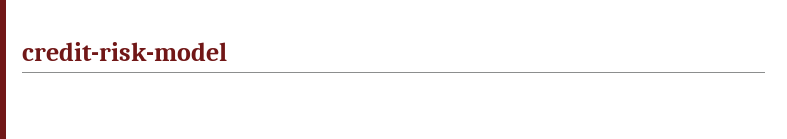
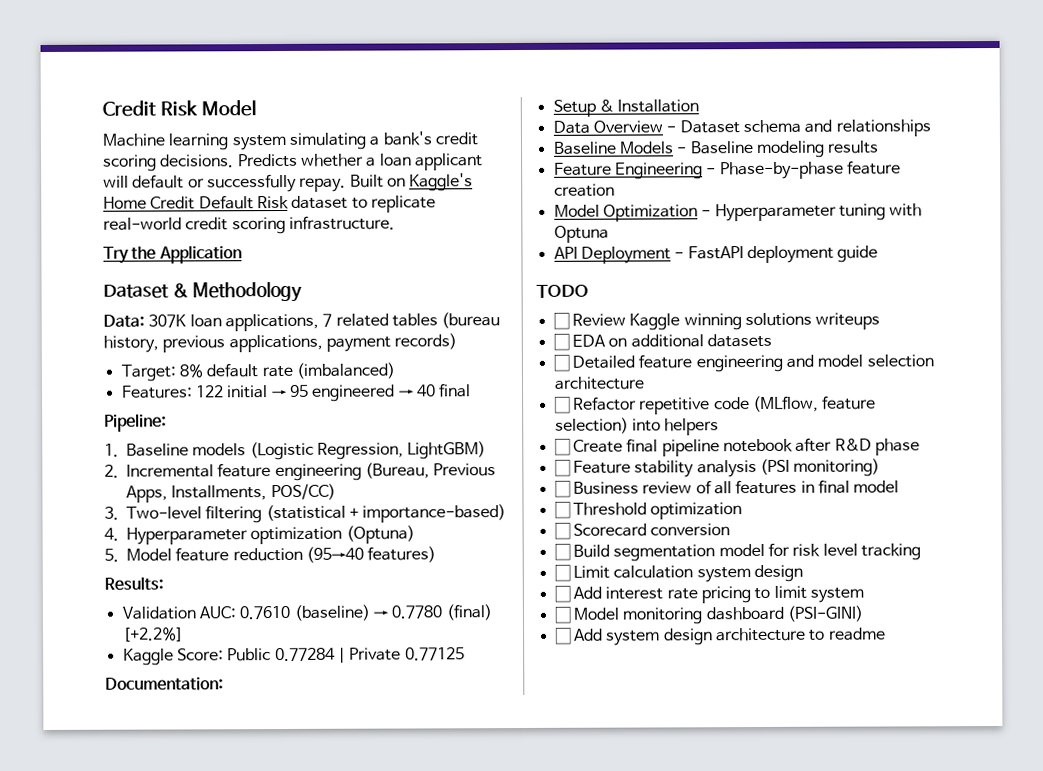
[22,42,227,61] credit-risk-model -> [102,100,257,117] [102,131,478,151] [103,153,483,172] [103,173,474,193] [103,195,436,213] [103,215,395,235] [103,245,242,264] [103,281,303,303] [103,312,501,332] [103,333,458,353] [120,362,395,382] [120,383,472,402] [104,413,167,432] [104,441,487,461] [104,462,497,482] [126,483,336,503] [104,504,507,524] [104,525,415,545] [104,546,437,563] [104,576,164,591] [121,604,492,621] [122,627,184,642] [122,647,465,666] [105,677,224,691] [552,99,700,117] [552,119,931,137] [552,140,880,159] [553,160,901,180] [553,183,615,197] [553,203,923,222] [553,225,609,243] [553,245,879,264] [536,284,589,298] [552,312,881,331] [552,333,772,351] [552,354,934,373] [553,376,645,390] [553,395,877,415] [554,417,720,436] [553,437,920,457] [553,458,881,478] [553,479,900,498] [553,501,743,520] [553,522,731,540] [553,542,921,562] [553,564,803,583] [553,585,864,604] [553,605,863,625] [554,627,886,646] Credit Risk Model // Machine learning system simulating a bank's credit scoring decisions. Predicts whether a loan applicant will default or successfully repay. Built on Kaggle's Home Credit Default Risk dataset to replicate real-world credit scoring infrastructure. // Try the Application // Dataset & Methodology // Data: 307K loan applications, 7 related tables (bureau history, previous applications, payment records) // Target: 8% default rate (imbalanced) // Features: 122 initial → 95 engineered → 40 final // Pipeline: // 1. Baseline models (Logistic Regression, LightGBM) // 2. Incremental feature engineering (Bureau, Previous Apps, Installments, POS/CC) // 3. Two-level filtering (statistical + importance-based) // 4. Hyperparameter optimization (Optuna) // 5. Model feature reduction (95→40 features) // Results: // Validation AUC: 0.7610 (baseline) → 0.7780 (final) [+2.2%] // Kaggle Score: Public 0.77284 | Private 0.77125 // Documentation: // Setup & Installation // Data Overview - Dataset schema and relationships // Baseline Models - Baseline modeling results // Feature Engineering - Phase-by-phase feature creation // Model Optimization - Hyperparameter tuning with Optuna // API Deployment - FastAPI deployment guide // TODO // ☐ Review Kaggle winning solutions writeups // ☐ EDA on additional datasets // ☐ Detailed feature engineering and model selection architecture // ☐ Refactor repetitive code (MLflow, feature selection) into helpers // ☐ Create final pipeline notebook after R&D phase // ☐ Feature stability analysis (PSI monitoring) // ☐ Business review of all features in final model // ☐ Threshold optimization // ☐ Scorecard conversion // ☐ Build segmentation model for risk level tracking // ☐ Limit calculation system design // ☐ Add interest rate pricing to limit system // ☐ Model monitoring dashboard (PSI-GINI) // ☐ Add system design architecture to readme

